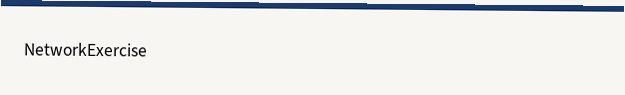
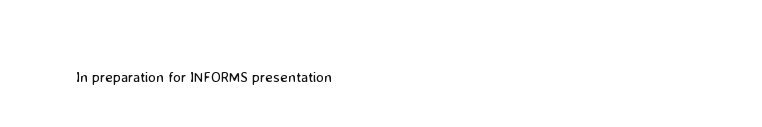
[23,42,148,57] NetworkExercise -> [76,72,332,85] In preparation for INFORMS presentation

